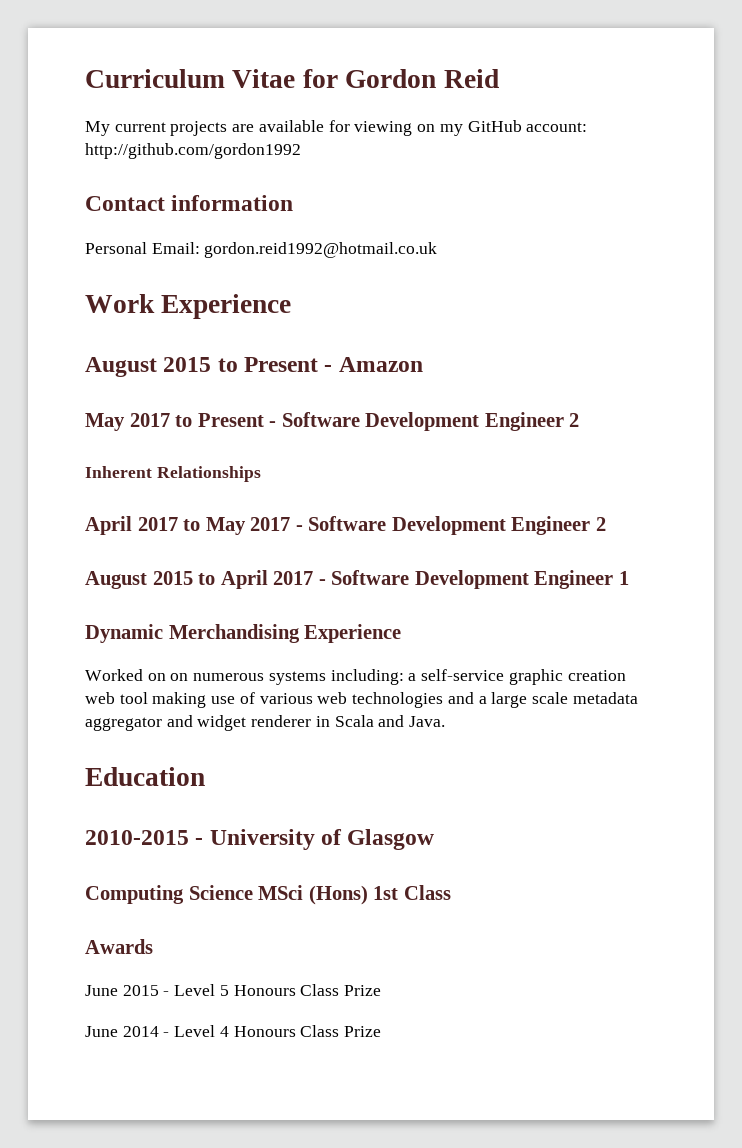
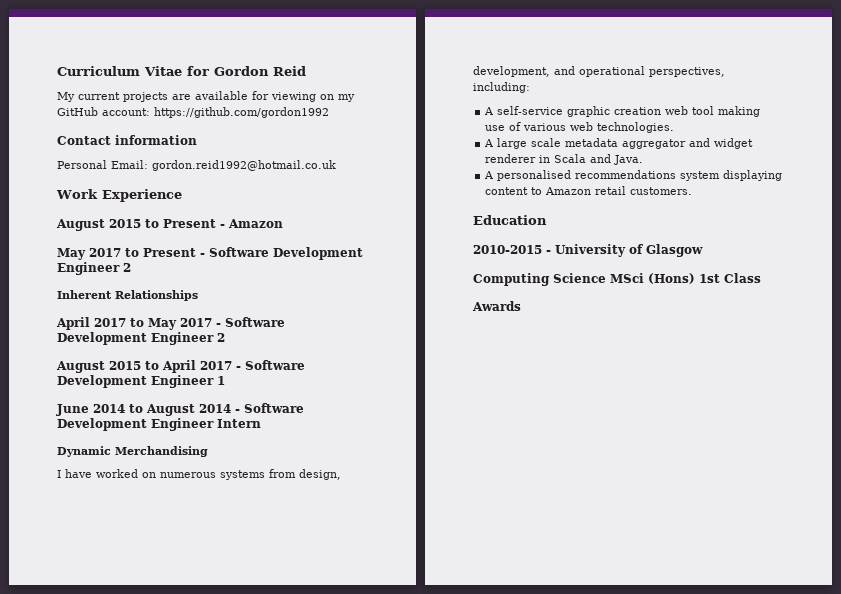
[85,143,301,159] http://github.com/gordon1992 -> [154,107,329,118] https://github.com/gordon1992
[85,624,402,643] [85,669,326,685] Dynamic Merchandising Experience // Worked on on numerous systems -> [56,403,304,416] [57,418,261,431] [57,446,208,457] [57,469,341,480] [473,66,725,77] June 2014 to August 2014 - Software Development Engineer Intern // Dynamic Merchandising // I have worked on numerous systems from design, development, and operational perspectives,
[408,673,417,681] a -> [484,107,495,115] // A
[352,692,487,708] technologies and a -> [597,122,675,133] [484,139,495,147] technologies. // A
(446, 721) none -> [484,170,783,181] [485,186,693,195] // A personalised recommendations system displaying content to Amazon retail customers.
[85,984,382,996] [85,1025,382,1037] // June 2015 - Level 5 Honours Class Prize // June 2014 - Level 4 Honours Class Prize -> (521, 306) none

